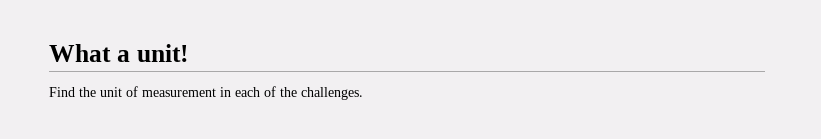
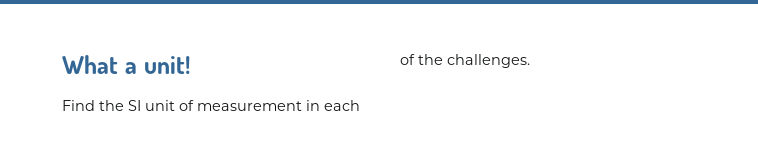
(96, 92) none -> [128,100,141,111] SI

